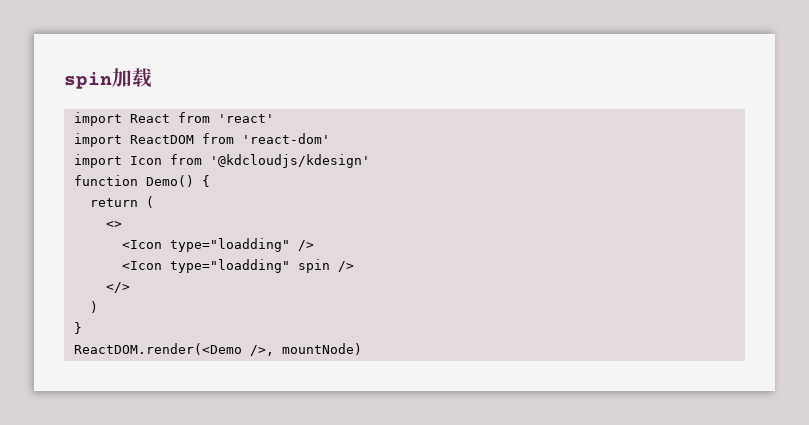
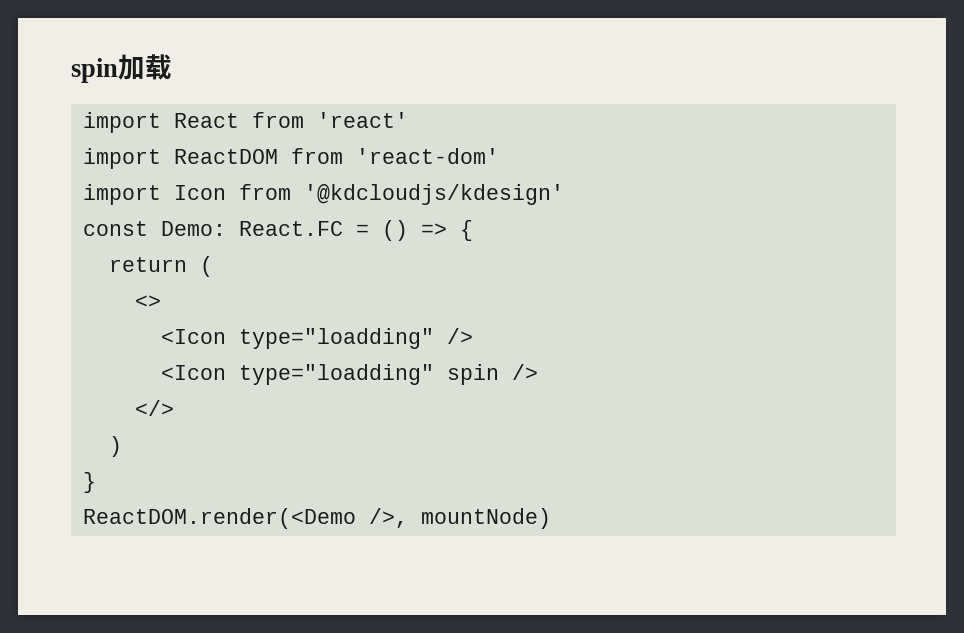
[73,175,194,187] function Demo() -> [83,220,447,241] const Demo: React.FC = () =>

